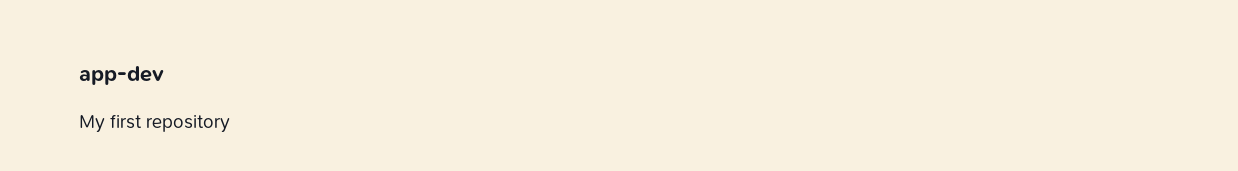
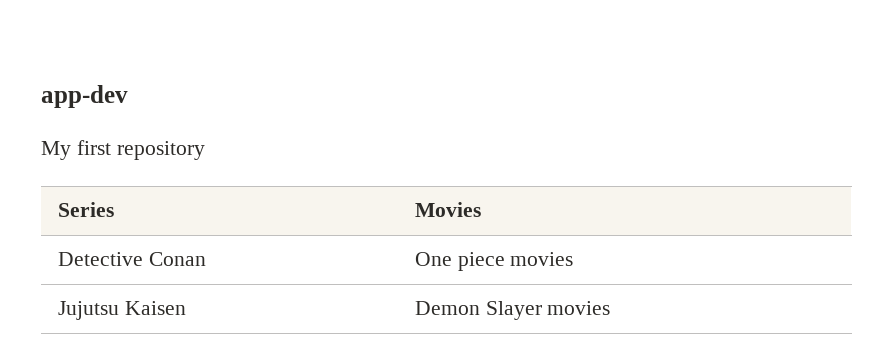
(231, 124) none -> [57,202,114,217] [414,202,481,217] [57,252,206,266] [414,252,574,271] [57,301,186,320] [414,301,611,320] // Series | Movies // Detective Conan | One piece movies // Jujutsu Kaisen | Demon Slayer movies

